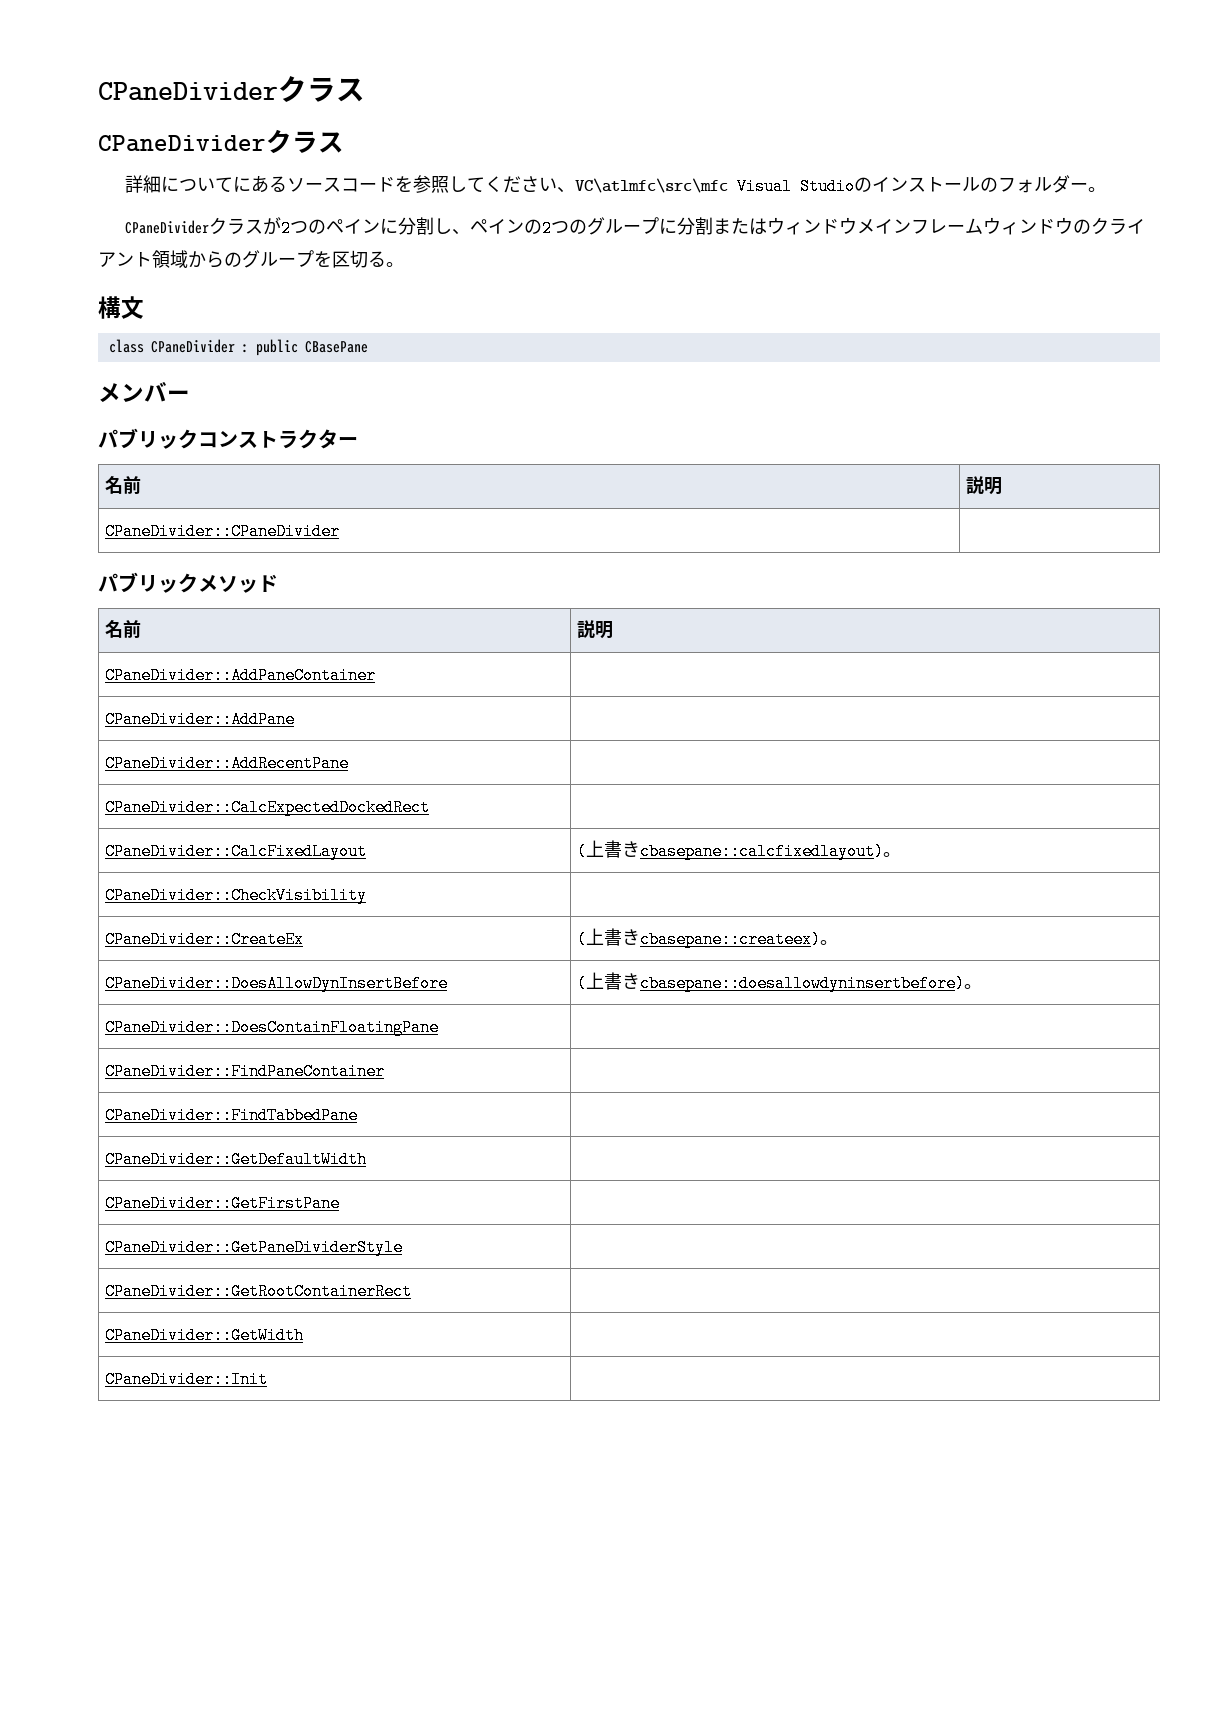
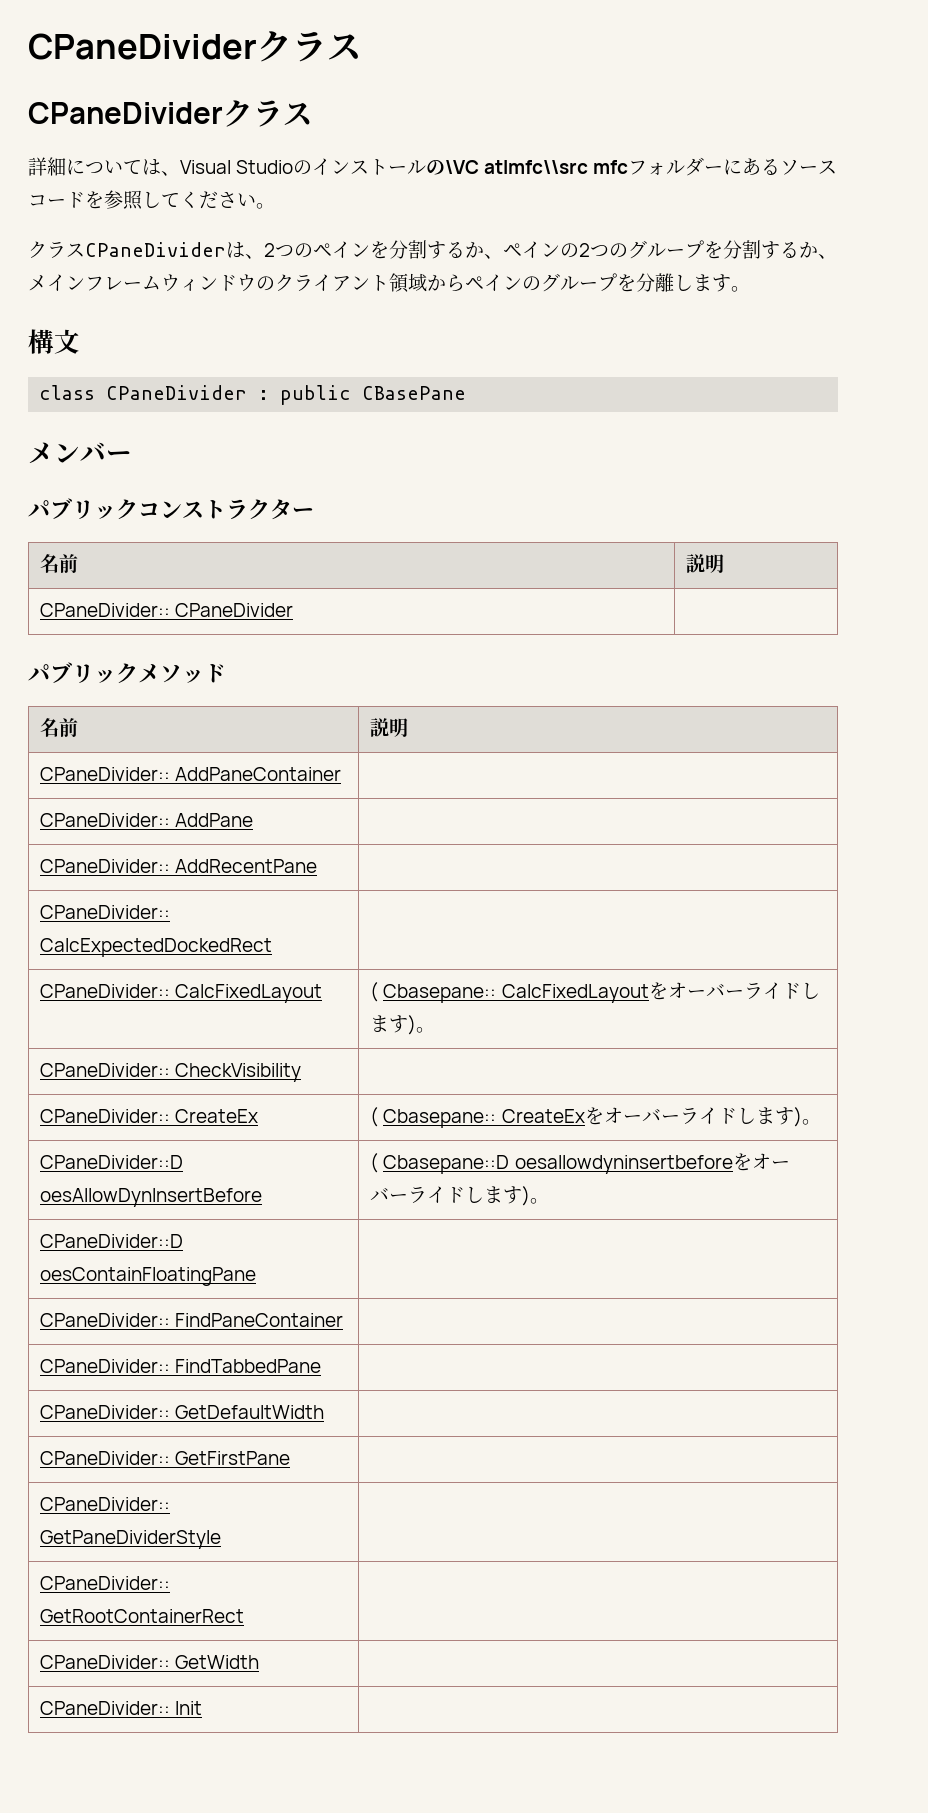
(233, 184) none -> [142,157,724,176] は、Visual Studioのインストールの\VC atlmfc\\src mfcフォルダー
[556,175,1106,195] [124,217,281,235] 、VC\atlmfc\src\mfc Visual Studioのインストールのフォルダー。 // CPaneDividerクラスが -> [256,203,275,209] [28,241,264,259] 。 // クラスCPaneDividerは、
[379,217,452,235] に分割し -> [370,240,484,259] を分割するか
[658,217,857,235] に分割またはウィンドウ -> [704,240,837,259] を分割するか、
[224,250,386,268] のグループを区切る -> [465,273,731,292] ペインのグループを分離します
[105,523,341,540] CPaneDivider::CPaneDivider -> [40,603,294,617] CPaneDivider:: CPaneDivider
[105,667,377,684] [105,711,296,728] [105,755,350,772] [105,799,431,816] [105,843,368,860] [577,840,902,860] [105,887,368,904] [105,931,305,948] [577,928,839,948] [105,975,449,992] [577,972,983,992] [105,1019,440,1036] [105,1063,386,1080] [105,1107,359,1124] [105,1151,368,1168] [105,1195,341,1212] [105,1239,404,1256] [105,1283,413,1300] [105,1327,305,1344] [105,1371,269,1388] CPaneDivider::AddPaneContainer | // CPaneDivider::AddPane | // CPaneDivider::AddRecentPane | // CPaneDivider::CalcExpectedDockedRect | // CPaneDivider::CalcFixedLayout | (上書きcbasepane::calcfixedlayout)。 // CPaneDivider::CheckVisibility | // CPaneDivider::CreateEx | (上書きcbasepane::createex)。 // CPaneDivider::DoesAllowDynInsertBefore | (上書きcbasepane::doesallowdyninsertbefore)。 // CPaneDivider::DoesContainFloatingPane | // CPaneDivider::FindPaneContainer | // CPaneDivider::FindTabbedPane | // CPaneDivider::GetDefaultWidth | // CPaneDivider::GetFirstPane | // CPaneDivider::GetPaneDividerStyle | // CPaneDivider::GetRootContainerRect | // CPaneDivider::GetWidth | // CPaneDivider::Init -> [40,767,342,781] [40,813,254,827] [40,859,318,873] [40,905,171,919] [40,938,273,957] [40,984,323,1003] [370,982,820,1003] [370,1015,436,1035] [40,1063,302,1082] [40,1109,259,1123] [370,1107,821,1128] [40,1155,184,1169] [40,1188,263,1207] [370,1153,790,1174] [370,1186,550,1206] [40,1234,184,1248] [40,1267,257,1286] [40,1313,344,1327] [40,1359,322,1373] [40,1405,325,1419] [40,1451,291,1465] [40,1497,171,1511] [40,1530,222,1549] [40,1576,171,1590] [40,1609,245,1623] [40,1655,260,1669] [40,1701,203,1715] CPaneDivider:: AddPaneContainer | // CPaneDivider:: AddPane | // CPaneDivider:: AddRecentPane | // CPaneDivider:: CalcExpectedDockedRect | // CPaneDivider:: CalcFixedLayout | ( Cbasepane:: CalcFixedLayoutをオーバーライドします)。 // CPaneDivider:: CheckVisibility | // CPaneDivider:: CreateEx | ( Cbasepane:: CreateExをオーバーライドします)。 // CPaneDivider::D oesAllowDynInsertBefore | ( Cbasepane::D oesallowdyninsertbeforeをオーバーライドします)。 // CPaneDivider::D oesContainFloatingPane | // CPaneDivider:: FindPaneContainer | // CPaneDivider:: FindTabbedPane | // CPaneDivider:: GetDefaultWidth | // CPaneDivider:: GetFirstPane | // CPaneDivider:: GetPaneDividerStyle | // CPaneDivider:: GetRootContainerRect | // CPaneDivider:: GetWidth | // CPaneDivider:: Init

